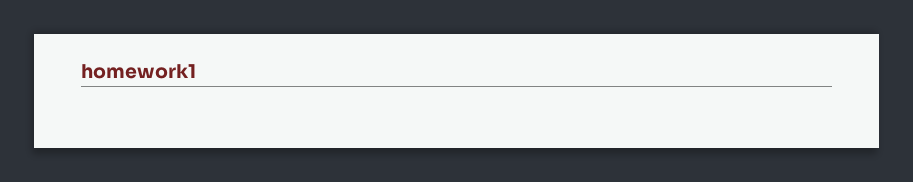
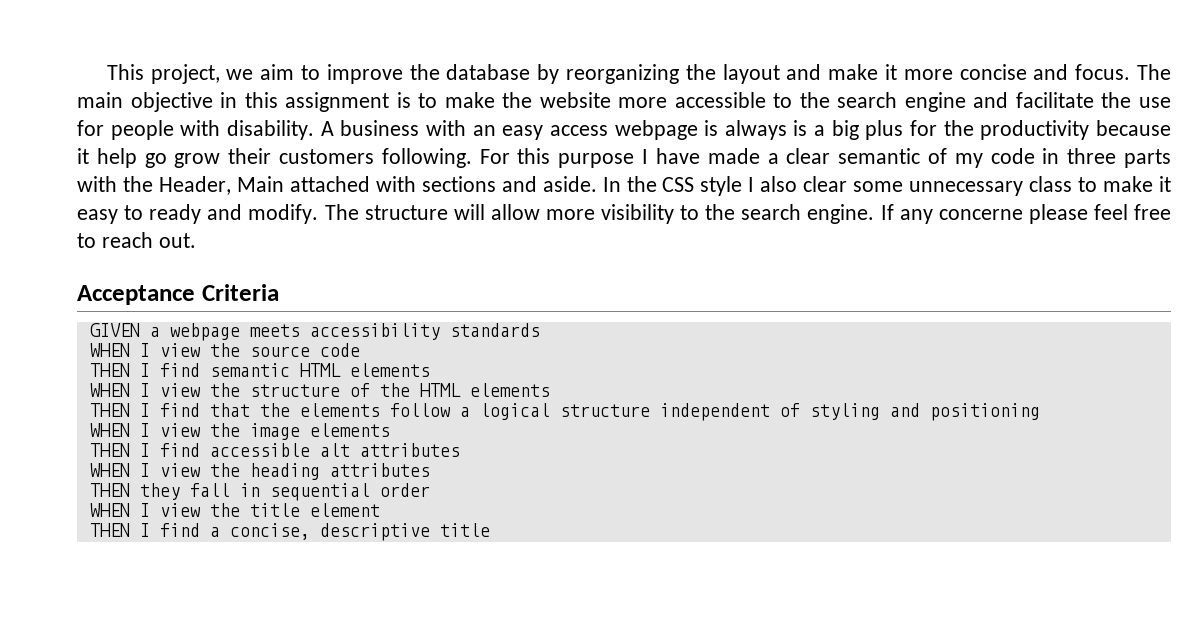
[81,64,196,79] homework1 -> [106,64,1171,84] [77,92,1171,112] [77,120,1171,140] [77,148,1172,168] [77,176,1172,196] [77,204,1171,224] [77,232,196,248] [77,284,279,305] [89,323,540,341] [89,343,360,357] [89,363,430,377] [89,383,550,397] [89,403,1040,421] [89,423,390,440] [89,443,460,457] [89,463,430,480] [89,483,430,501] [89,503,380,517] [89,523,490,541] This project, we aim to improve the database by reorganizing the layout and make it more concise and focus. The main objective in this assignment is to make the website more accessible to the search engine and facilitate the use for people with disability. A business with an easy access webpage is always is a big plus for the productivity because it help go grow their customers following. For this purpose I have made a clear semantic of my code in three parts with the Header, Main attached with sections and aside. In the CSS style I also clear some unnecessary class to make it easy to ready and modify. The structure will allow more visibility to the search engine. If any concerne please feel free to reach out. // Acceptance Criteria // GIVEN a webpage meets accessibility standards // WHEN I view the source code // THEN I find semantic HTML elements // WHEN I view the structure of the HTML elements // THEN I find that the elements follow a logical structure independent of styling and positioning // WHEN I view the image elements // THEN I find accessible alt attributes // WHEN I view the heading attributes // THEN they fall in sequential order // WHEN I view the title element // THEN I find a concise, descriptive title

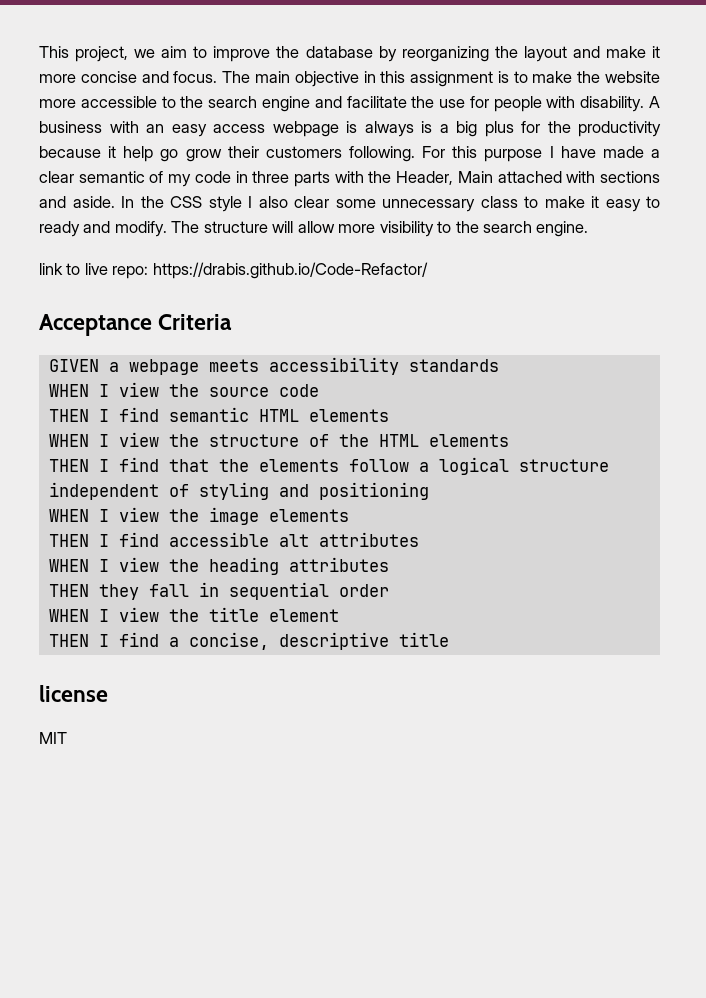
[880,204,1171,224] [77,232,196,248] If any concerne please feel free to reach out. -> [39,262,428,279] // link to live repo: https://drabis.github.io/Code-Refactor/
(490, 530) none -> [39,685,108,702] [39,732,67,744] // license // MIT

